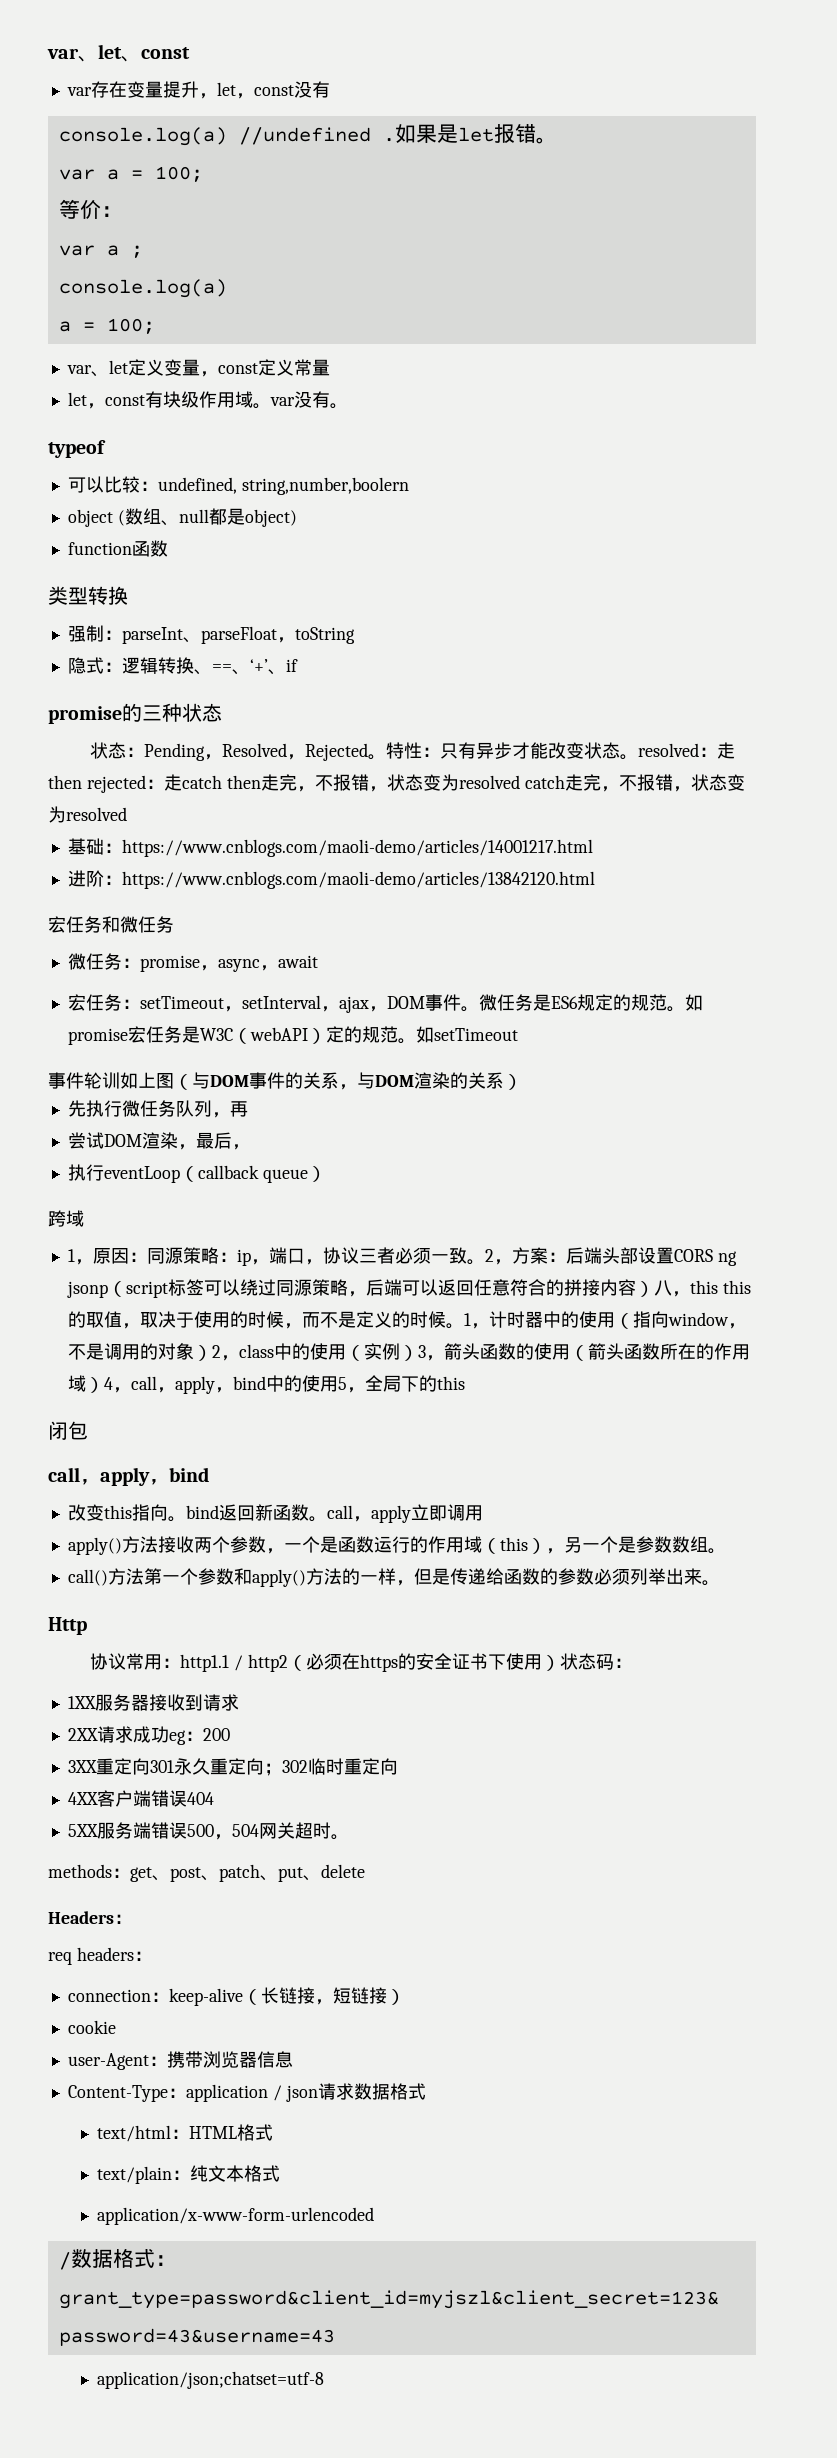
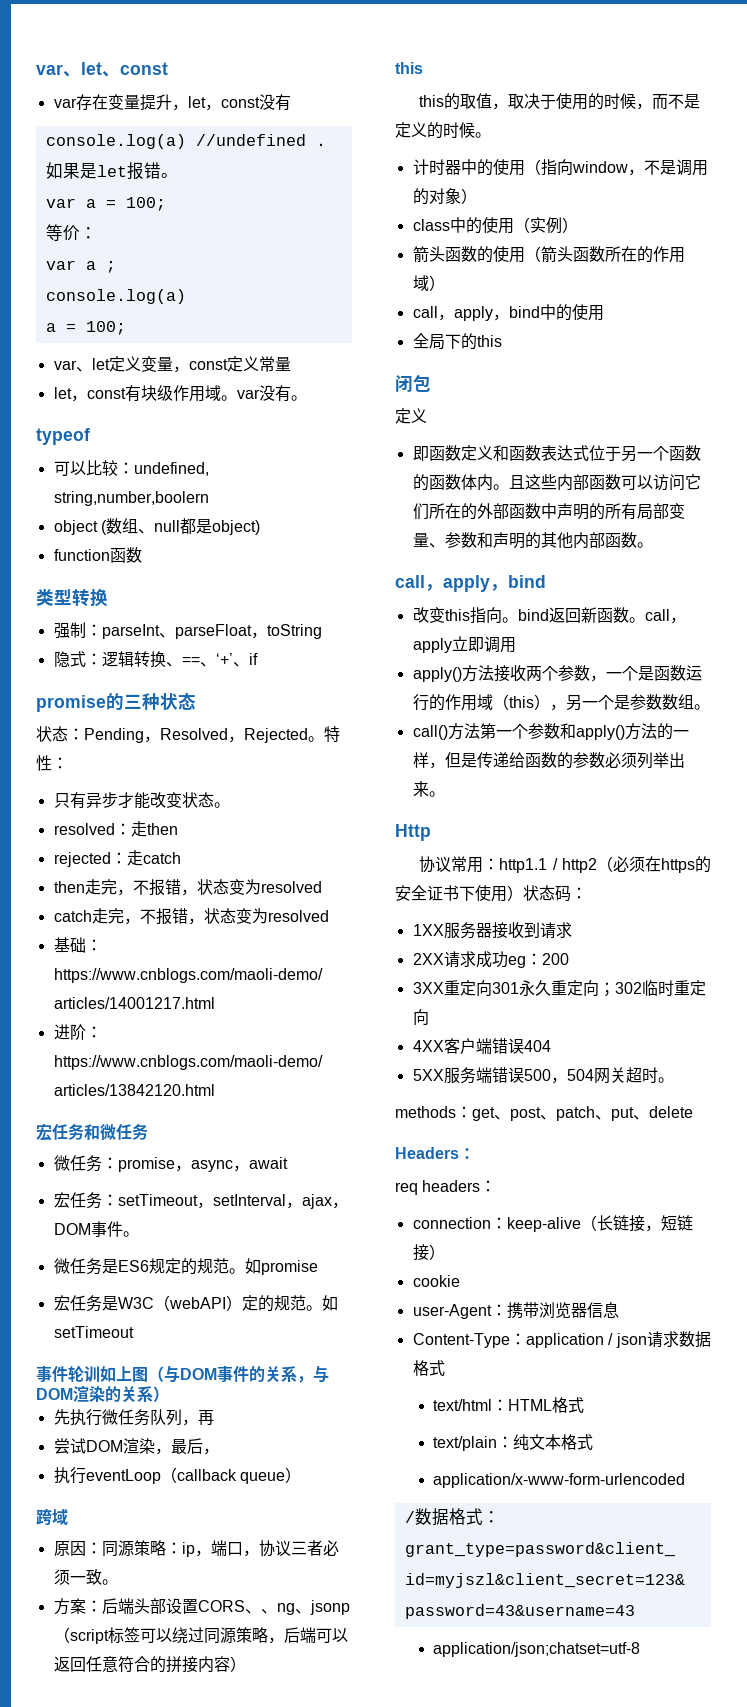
(441, 752) none -> (68, 763) //
(639, 757) none -> (230, 805) //
(82, 782) none -> (178, 829) //
(222, 782) none -> (181, 858) //
(520, 782) none -> (322, 887) //
(479, 1009) none -> (139, 1234) //
(128, 1036) none -> (318, 1267) //
[67,1249,93,1265] 1， -> (68, 1517) none
[484,1249,512,1265] 2， -> (118, 1582) //
[717,1251,737,1266] ng -> [244,1603,311,1615] 、、ng、
[653,1280,718,1297] 八，this -> [395,62,423,74] // this //
[463,1313,489,1329] 1， -> (491, 135) //
[211,1345,239,1361] 2， -> (477, 196) //
[417,1345,444,1361] 3， -> (578, 225) //
[103,1377,131,1393] 4， -> (445, 283) //
[337,1377,365,1393] 5， -> (604, 313) //
(88, 1430) none -> [395,408,427,424] [412,445,701,462] [412,474,701,491] [412,503,685,520] [412,532,653,549] // 定义 // 即函数定义和函数表达式位于另一个函数的函数体内。且这些内部函数可以访问它们所在的外部函数中声明的所有局部变量、参数和声明的其他内部函数。

